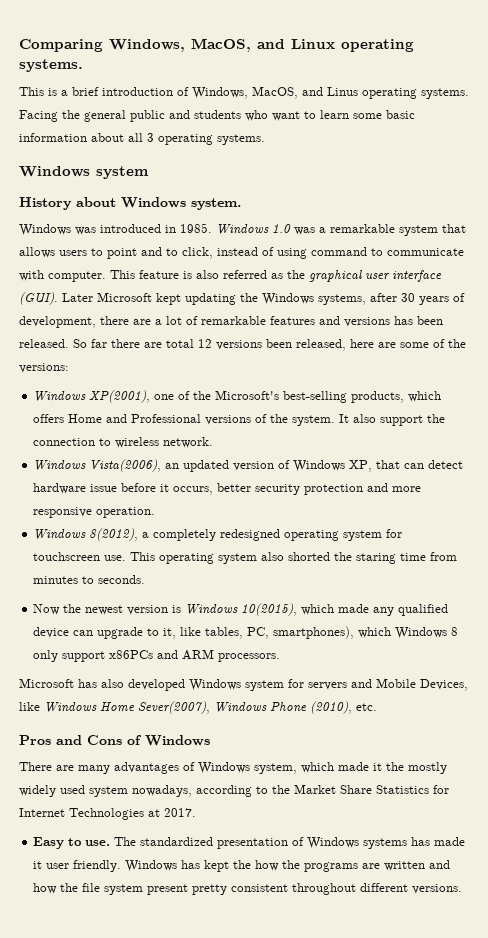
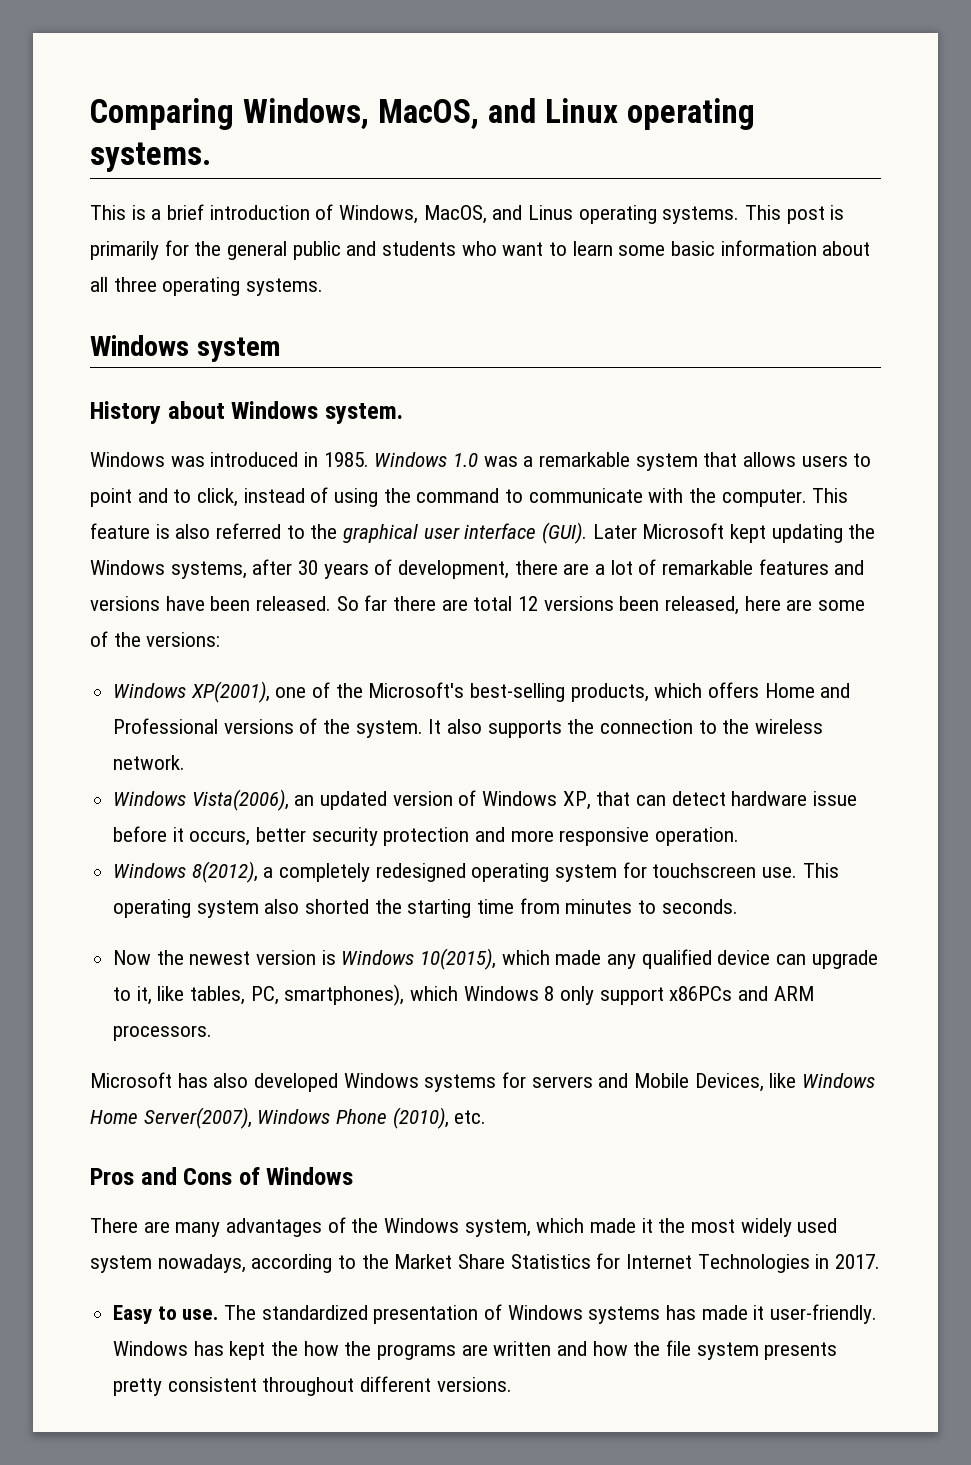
[19,110,58,122] Facing -> [745,205,845,224] [90,240,189,260] This post is primarily for
[147,133,154,142] 3 -> [113,277,157,292] three
(307, 253) none -> [383,488,411,503] the
(44, 275) none -> [689,488,717,503] the
[271,273,283,279] as -> [286,525,305,539] to
[394,316,413,325] has -> [165,596,205,611] have
[380,415,424,426] support -> [487,720,562,738] supports
(112, 442) none -> [722,719,750,734] the
[356,553,397,564] staring -> [407,899,472,918] starting
[245,680,284,691] system -> [424,1074,497,1092] systems
[138,701,210,714] Sever(2007), -> [143,1107,252,1129] Server(2007),
(195, 766) none -> [351,1218,379,1233] the
[408,762,447,774] mostly -> [691,1219,736,1233] most
[148,809,160,817] at -> [815,1254,830,1269] in
[46,860,122,872] user friendly. -> [770,1304,878,1324] user-friendly.
[147,884,189,895] present -> [764,1342,838,1360] presents

